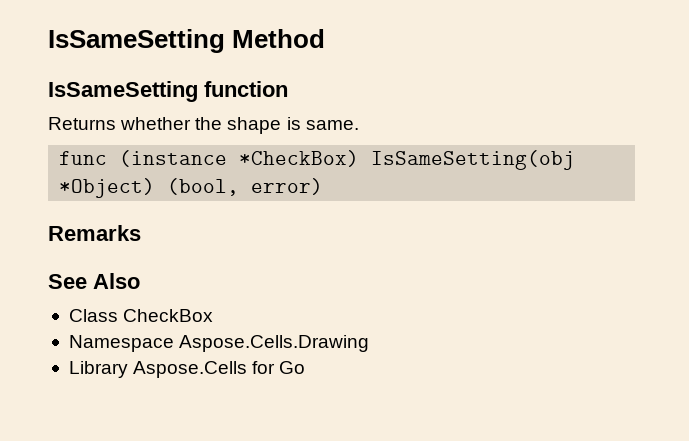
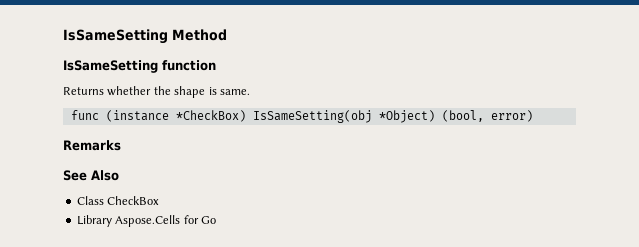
[68,335,370,352] // Namespace Aspose.Cells.Drawing -> (160, 200) none

